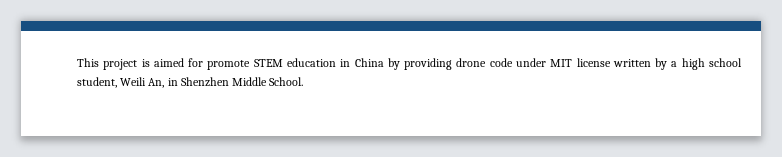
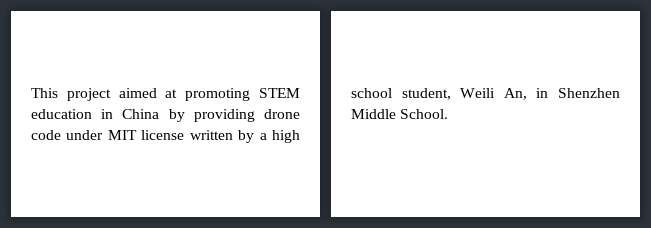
[141,58,251,70] is aimed for promote -> [118,88,251,101] aimed at promoting

